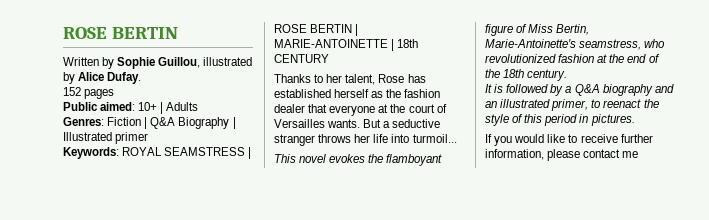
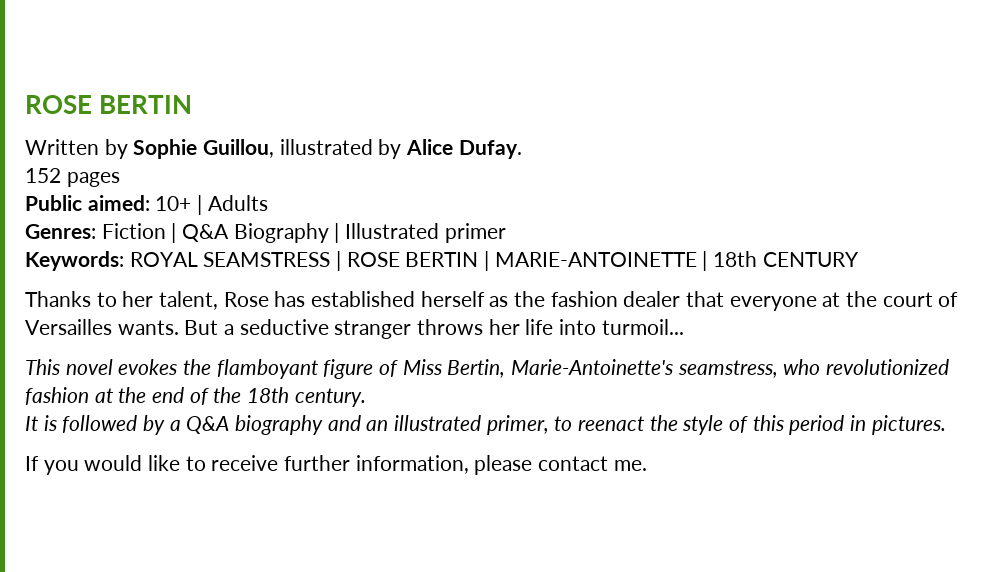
[622,151,639,158] me -> [613,460,647,471] me.

